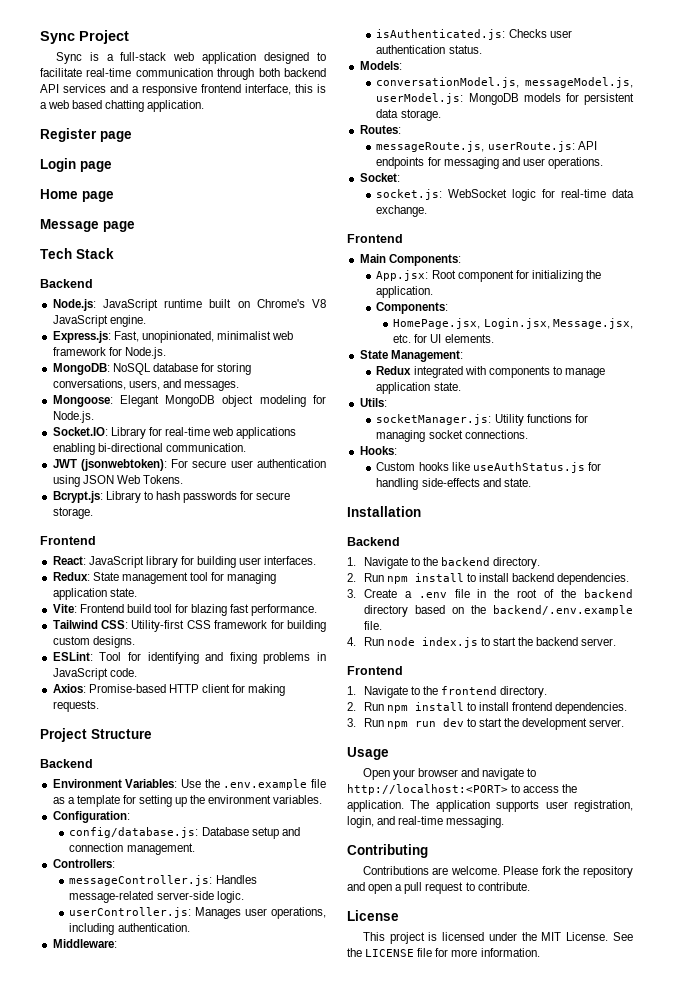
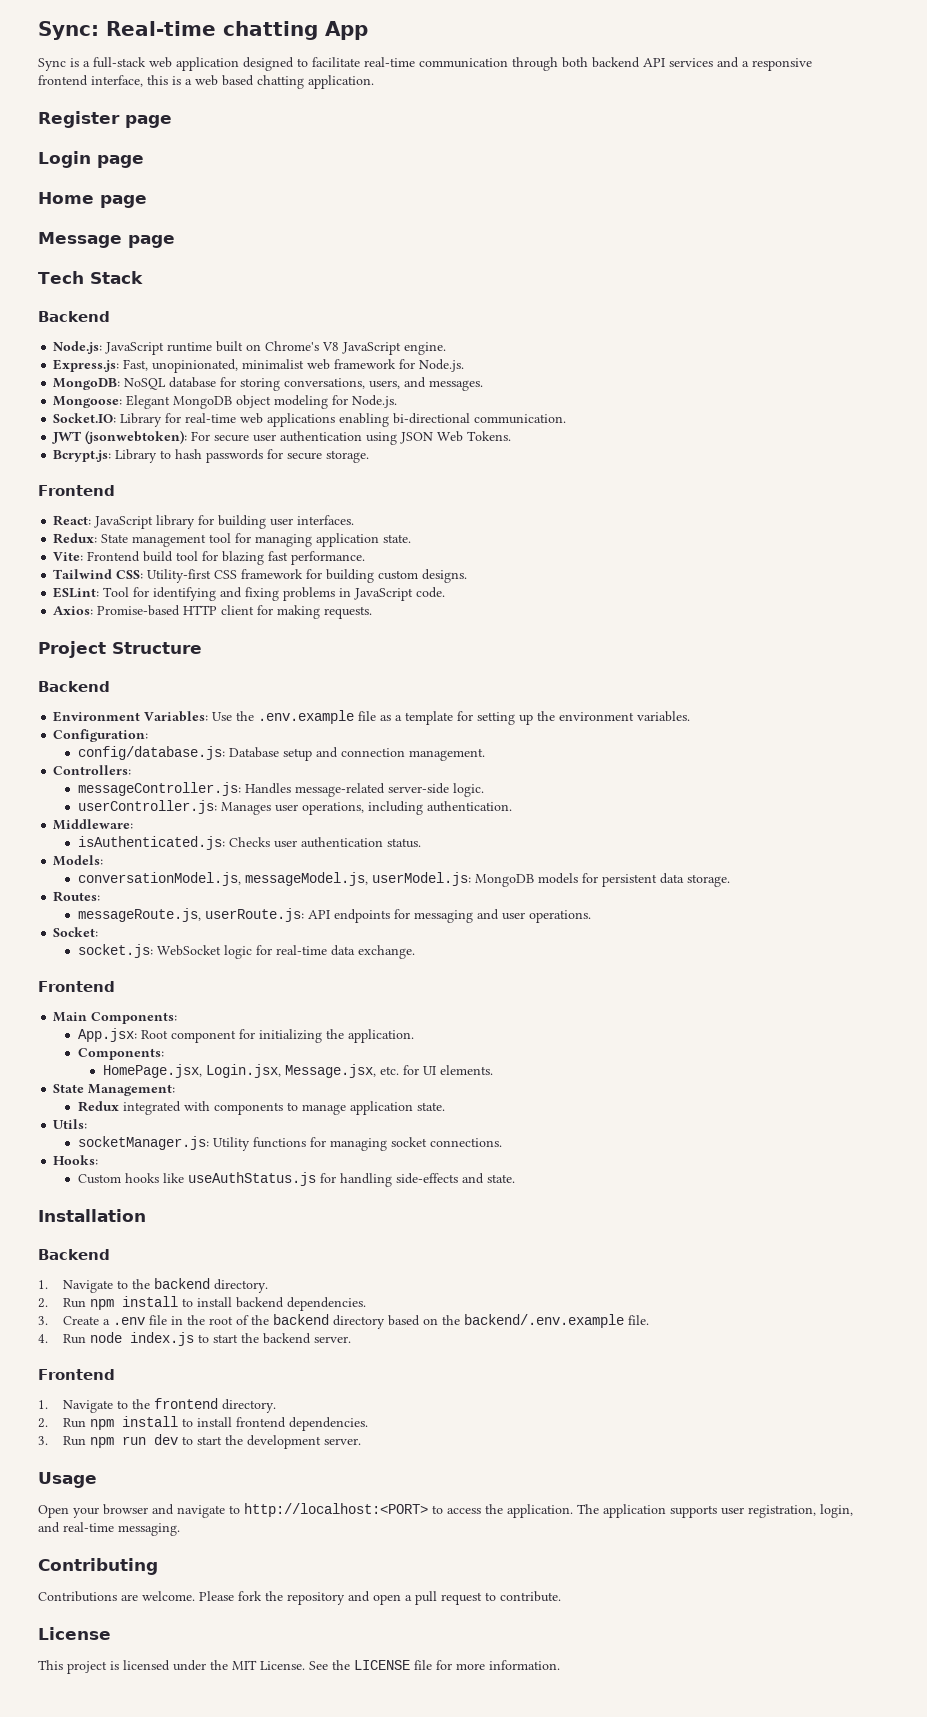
[40,30,129,44] Sync Project -> [38,21,368,40] Sync: Real-time chatting App

